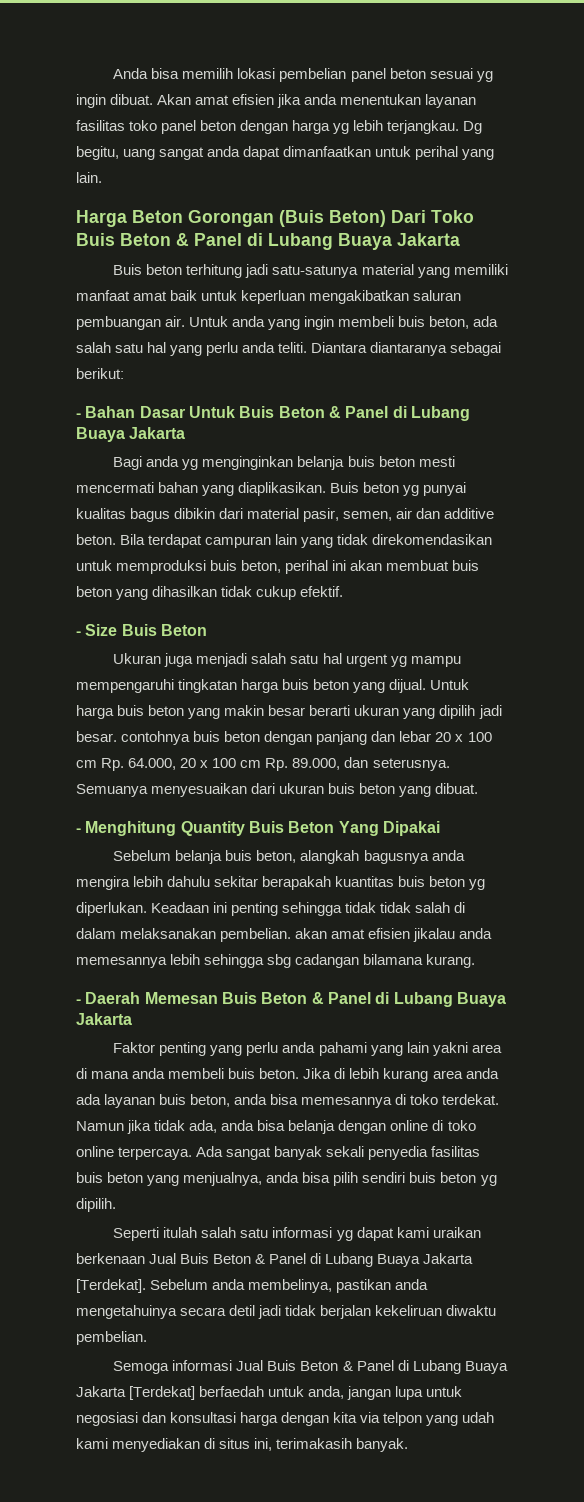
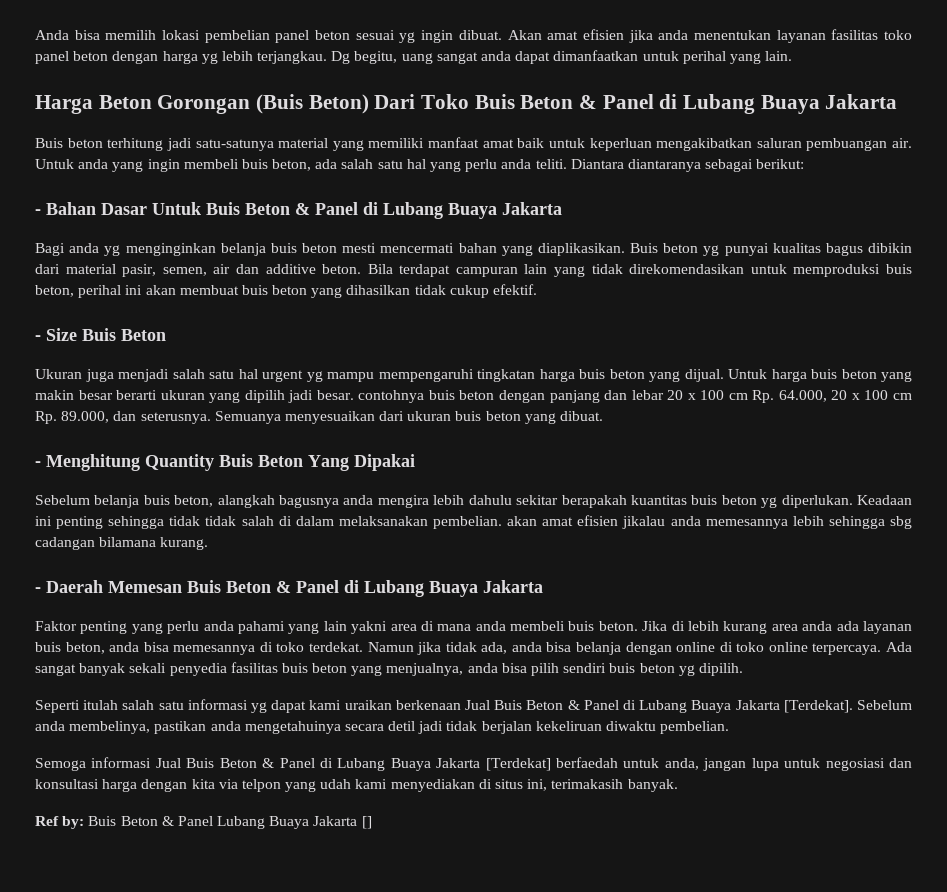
(409, 1445) none -> [35,816,372,829] // Ref by: Buis Beton & Panel Lubang Buaya Jakarta []

